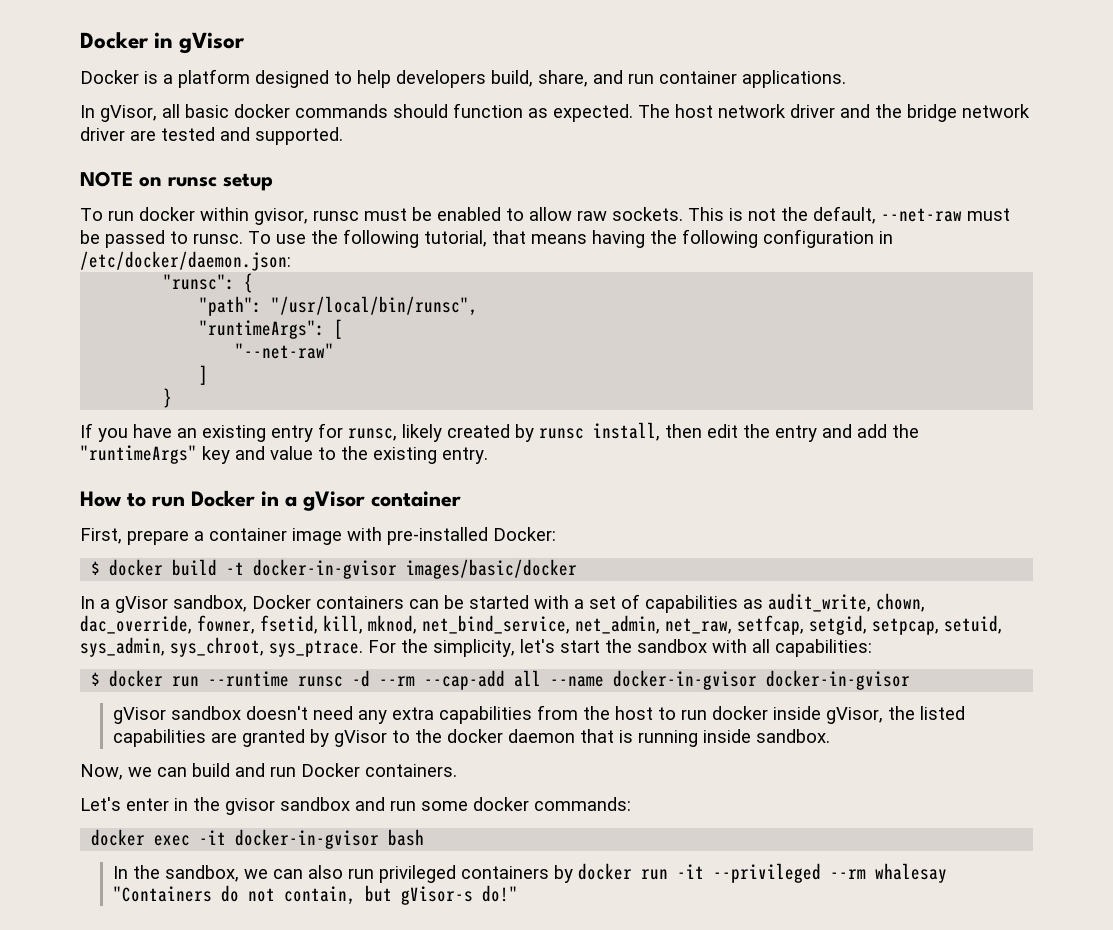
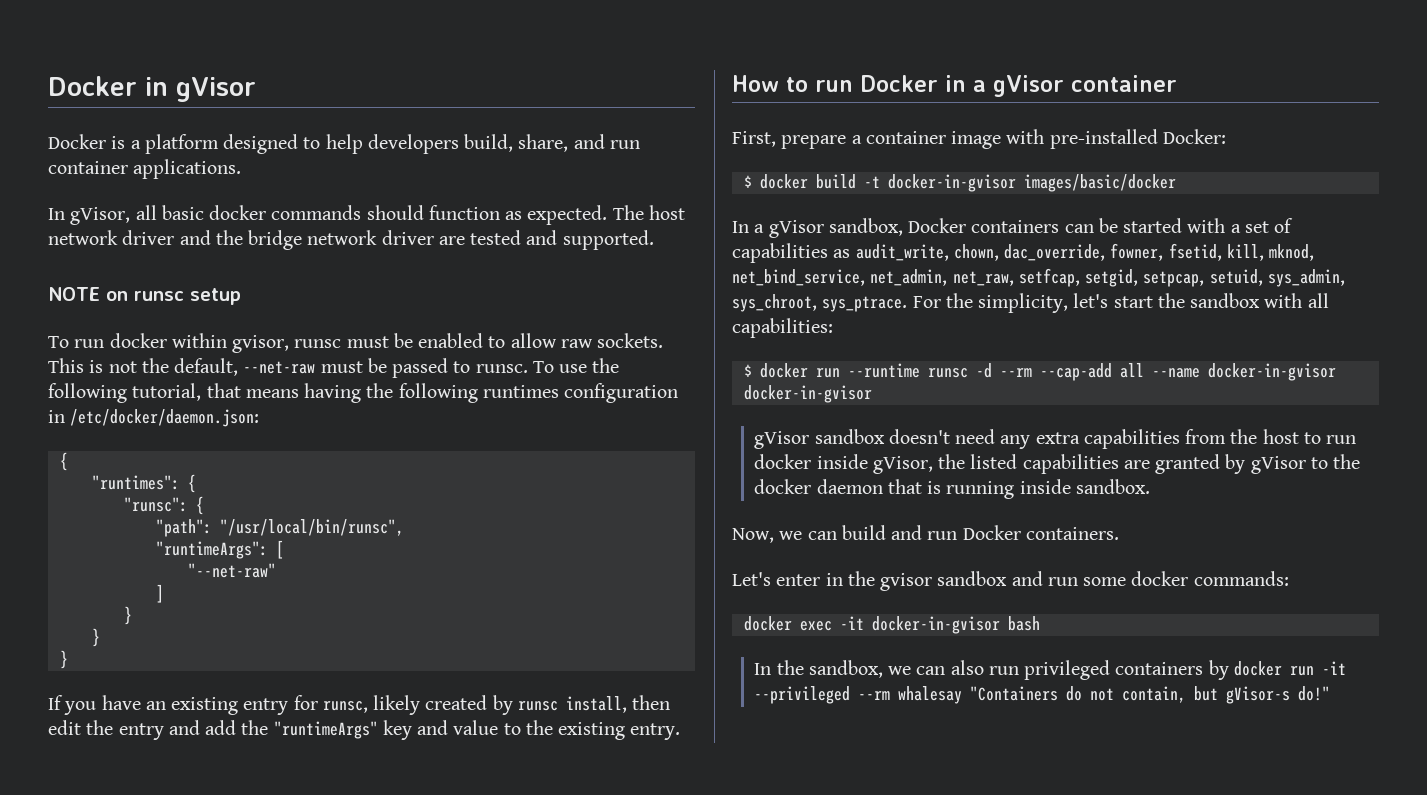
(758, 238) none -> [482,385,559,398] runtimes
(291, 261) none -> [59,452,68,471] [91,474,196,493] // { // "runtimes": {
(173, 398) none -> [91,628,100,647] [59,650,68,669] // } // }

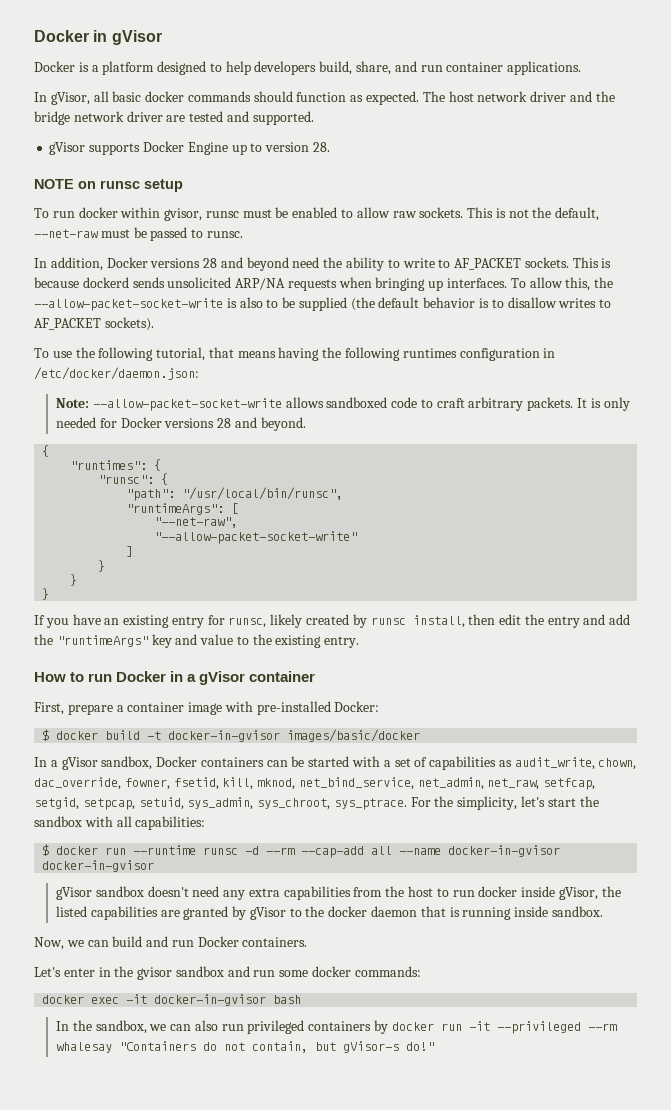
(654, 240) none -> [49,141,330,155] // gVisor supports Docker Engine up to version 28.
(528, 368) none -> [34,257,612,271] [34,277,614,291] [34,297,612,311] [34,317,154,331] // In addition, Docker versions 28 and beyond need the ability to write to AF_PACKET sockets. This is because dockerd sends unsolicited ARP/NA requests when bringing up interfaces. To allow this, the --allow-packet-socket-write is also to be supplied (the default behavior is to disallow writes to AF_PACKET sockets). //
(260, 418) none -> [56,397,630,411] [56,417,306,431] // Note: --allow-packet-socket-write allows sandboxed code to craft arbitrary packets. It is only needed for Docker versions 28 and beyond.
[187,563,276,578] "--net-raw" -> [154,517,239,528] [154,531,358,544] "--net-raw", // "--allow-packet-socket-write"

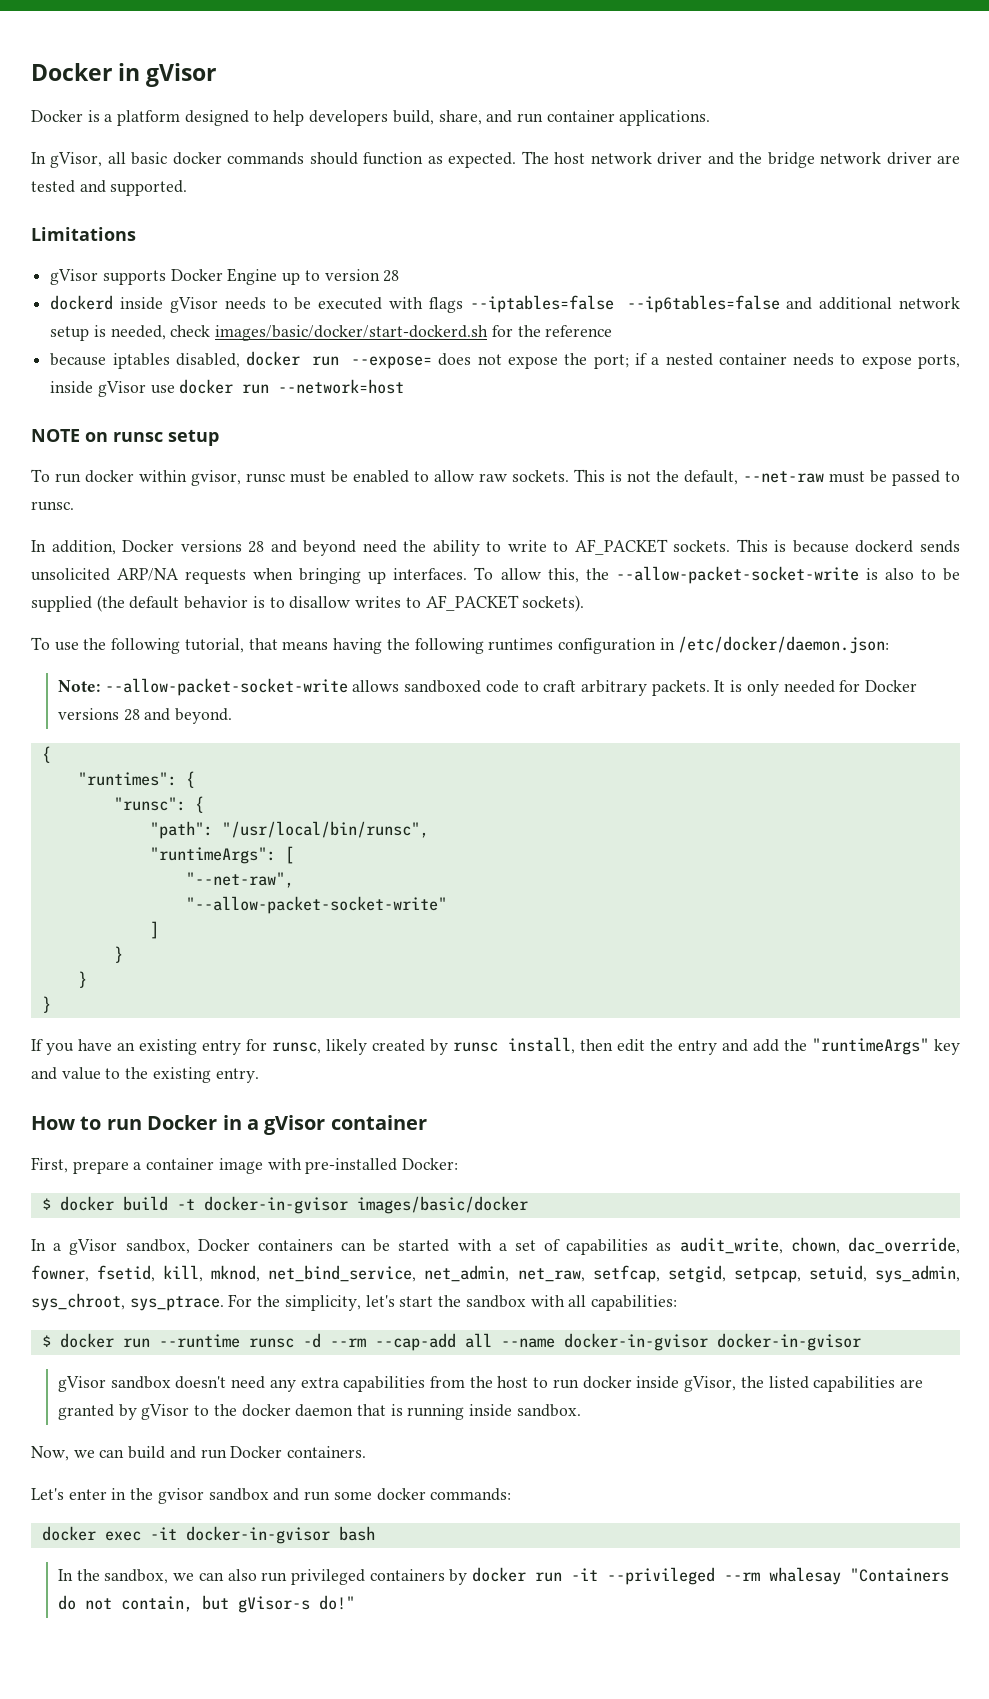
(314, 118) none -> [31,227,136,241] // Limitations
[312,142,330,152] 28. -> [383,270,400,282] [50,295,960,313] [50,325,613,341] [50,351,960,369] [50,379,405,397] 28 // dockerd inside gVisor needs to be executed with flags --iptables=false --ip6tables=false and additional network setup is needed, check images/basic/docker/start-dockerd.sh for the reference // because iptables disabled, docker run --expose= does not expose the port; if a nested container needs to expose ports, inside gVisor use docker run --network=host

